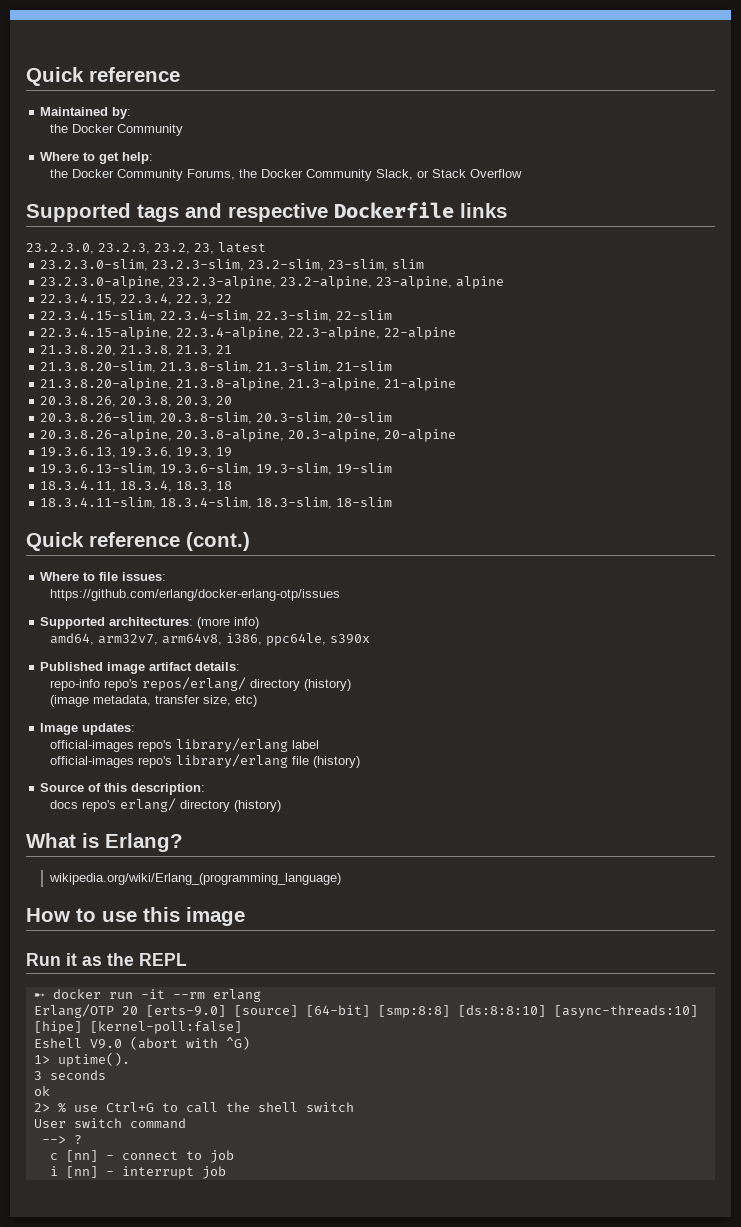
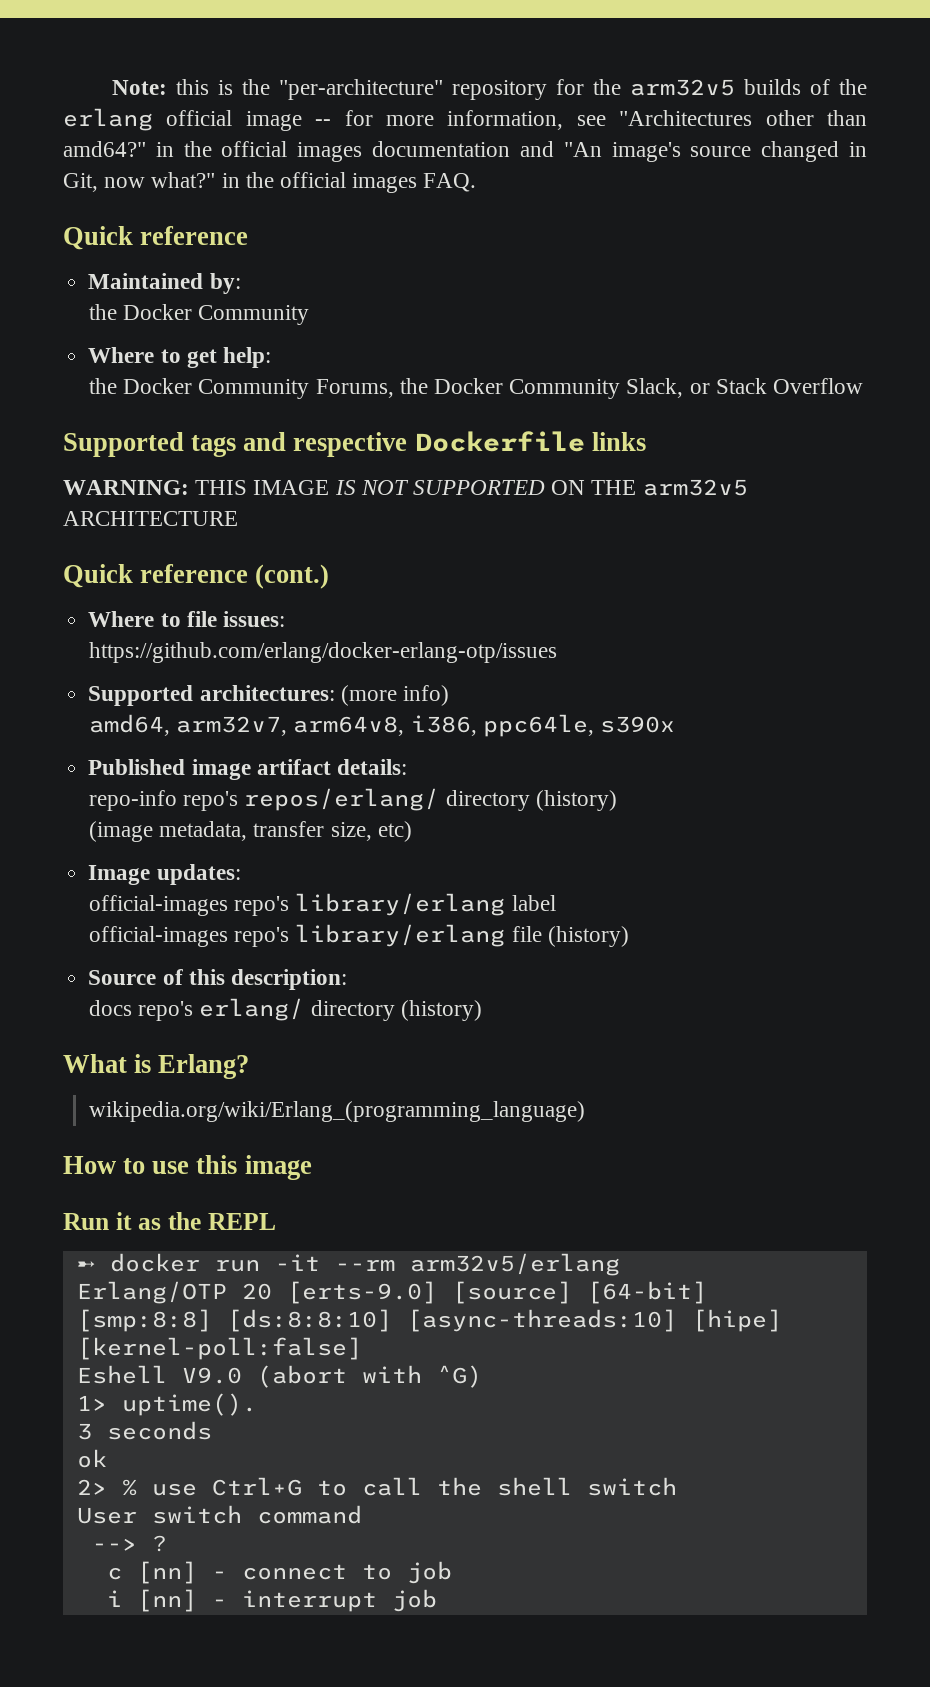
(26, 76) none -> [112,79,867,100] [63,108,867,131] [63,141,867,162] [63,172,477,193] Note: this is the "per-architecture" repository for the arm32v5 builds of the erlang official image -- for more information, see "Architectures other than amd64?" in the official images documentation and "An image's source changed in Git, now what?" in the official images FAQ. //
[26,242,266,254] [40,259,425,271] [40,276,505,289] [40,293,233,305] [40,310,393,322] [40,327,457,340] [40,345,233,356] [40,361,393,373] [40,378,457,391] [40,396,233,407] [40,412,393,424] [40,429,457,442] [40,447,233,458] [40,463,393,475] [40,480,233,492] [40,497,393,509] 23.2.3.0, 23.2.3, 23.2, 23, latest // 23.2.3.0-slim, 23.2.3-slim, 23.2-slim, 23-slim, slim // 23.2.3.0-alpine, 23.2.3-alpine, 23.2-alpine, 23-alpine, alpine // 22.3.4.15, 22.3.4, 22.3, 22 // 22.3.4.15-slim, 22.3.4-slim, 22.3-slim, 22-slim // 22.3.4.15-alpine, 22.3.4-alpine, 22.3-alpine, 22-alpine // 21.3.8.20, 21.3.8, 21.3, 21 // 21.3.8.20-slim, 21.3.8-slim, 21.3-slim, 21-slim // 21.3.8.20-alpine, 21.3.8-alpine, 21.3-alpine, 21-alpine // 20.3.8.26, 20.3.8, 20.3, 20 // 20.3.8.26-slim, 20.3.8-slim, 20.3-slim, 20-slim // 20.3.8.26-alpine, 20.3.8-alpine, 20.3-alpine, 20-alpine // 19.3.6.13, 19.3.6, 19.3, 19 // 19.3.6.13-slim, 19.3.6-slim, 19.3-slim, 19-slim // 18.3.4.11, 18.3.4, 18.3, 18 // 18.3.4.11-slim, 18.3.4-slim, 18.3-slim, 18-slim -> [63,479,748,496] [63,511,238,526] WARNING: THIS IMAGE IS NOT SUPPORTED ON THE arm32v5 ARCHITECTURE
[212,989,261,1002] erlang -> [409,1253,620,1276] arm32v5/erlang

